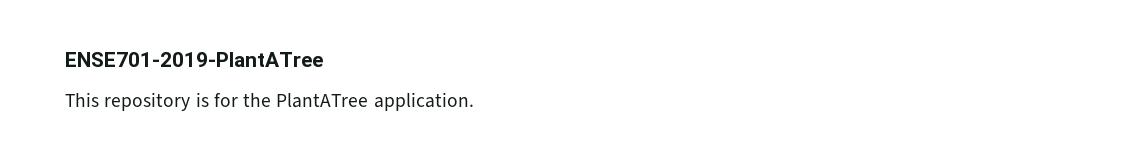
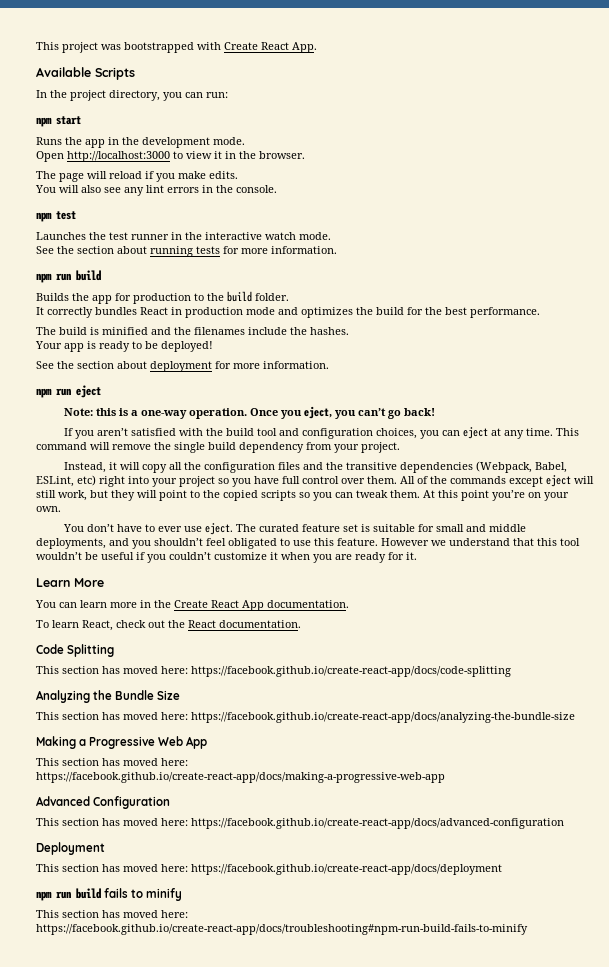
[65,52,323,67] [65,92,474,111] ENSE701-2019-PlantATree // This repository is for the PlantATree application. -> [36,42,317,53] [36,67,135,80] [36,90,228,101] [36,116,81,127] [36,137,245,148] [36,151,305,162] [36,171,238,182] [35,185,277,196] [36,211,76,222] [36,232,331,240] [36,246,337,257] [36,270,101,283] [36,291,289,304] [36,307,540,318] [36,327,349,335] [35,341,213,352] [36,361,329,372] [36,385,101,398] [64,406,436,419] [64,427,580,439] [36,442,400,453] [64,461,568,473] [36,475,594,487] [36,490,569,501] [36,506,61,512] [63,523,527,535] [36,538,580,549] [36,552,417,563] [36,578,104,587] [35,600,349,611] [36,620,301,631] [36,644,115,657] [36,666,511,677] [36,690,181,703] [36,712,575,723] [36,736,208,749] [36,758,188,766] [36,772,445,783] [36,796,171,809] [36,818,564,829] [36,842,105,855] [36,864,502,875] [36,888,183,901] [36,910,188,918] [36,924,528,935] This project was bootstrapped with Create React App. // Available Scripts // In the project directory, you can run: // npm start // Runs the app in the development mode. // Open http://localhost:3000 to view it in the browser. // The page will reload if you make edits. // You will also see any lint errors in the console. // npm test // Launches the test runner in the interactive watch mode. // See the section about running tests for more information. // npm run build // Builds the app for production to the build folder. // It correctly bundles React in production mode and optimizes the build for the best performance. // The build is minified and the filenames include the hashes. // Your app is ready to be deployed! // See the section about deployment for more information. // npm run eject // Note: this is a one-way operation. Once you eject, you can’t go back! // If you aren’t satisfied with the build tool and configuration choices, you can eject at any time. This command will remove the single build dependency from your project. // Instead, it will copy all the configuration files and the transitive dependencies (Webpack, Babel, ESLint, etc) right into your project so you have full control over them. All of the commands except eject will still work, but they will point to the copied scripts so you can tweak them. At this point you’re on your own. // You don’t have to ever use eject. The curated feature set is suitable for small and middle deployments, and you shouldn’t feel obligated to use this feature. However we understand that this tool wouldn’t be useful if you couldn’t customize it when you are ready for it. // Learn More // You can learn more in the Create React App documentation. // To learn React, check out the React documentation. // Code Splitting // This section has moved here: https://facebook.github.io/create-react-app/docs/code-splitting // Analyzing the Bundle Size // This section has moved here: https://facebook.github.io/create-react-app/docs/analyzing-the-bundle-size // Making a Progressive Web App // This section has moved here: https://facebook.github.io/create-react-app/docs/making-a-progressive-web-app // Advanced Configuration // This section has moved here: https://facebook.github.io/create-react-app/docs/advanced-configuration // Deployment // This section has moved here: https://facebook.github.io/create-react-app/docs/deployment // npm run build fails to minify // This section has moved here: https://facebook.github.io/create-react-app/docs/troubleshooting#npm-run-build-fails-to-minify

